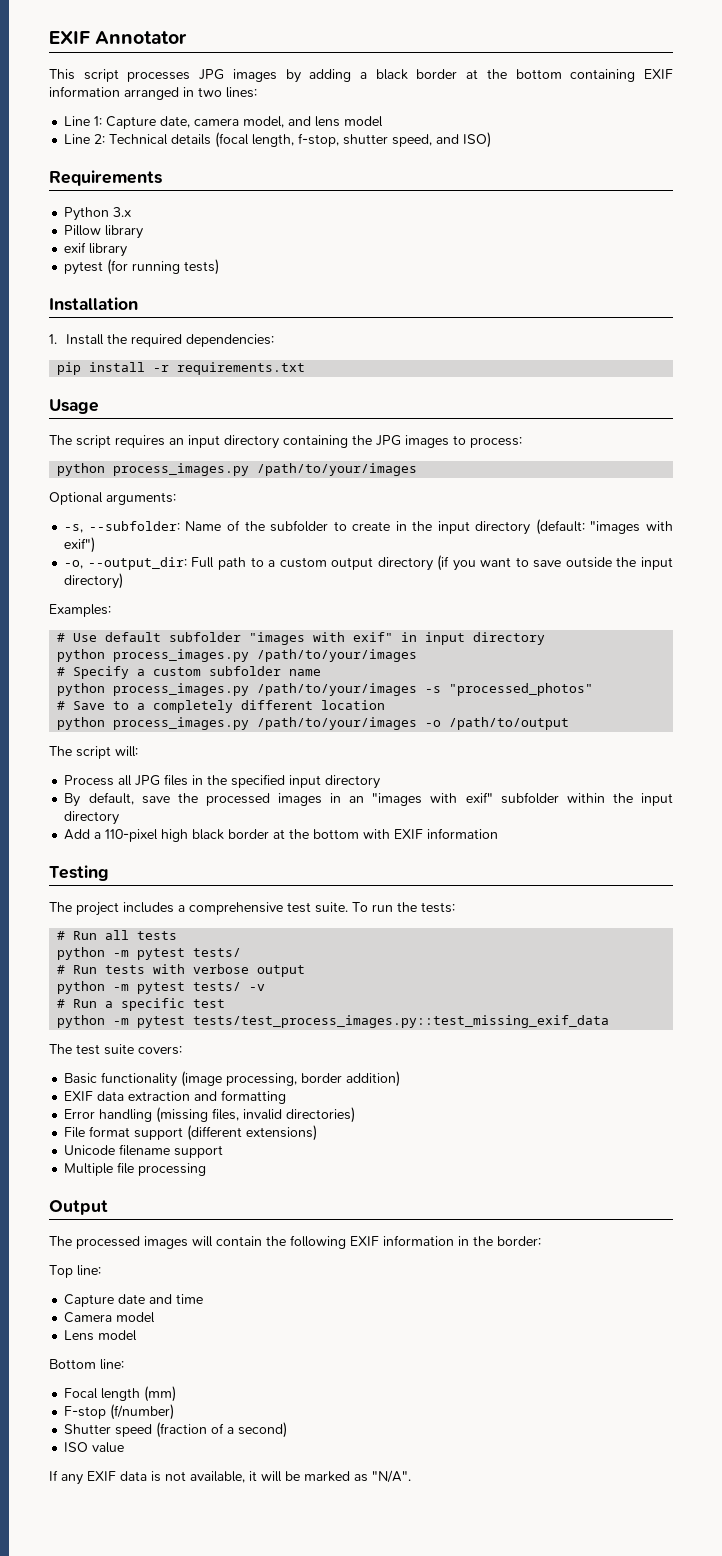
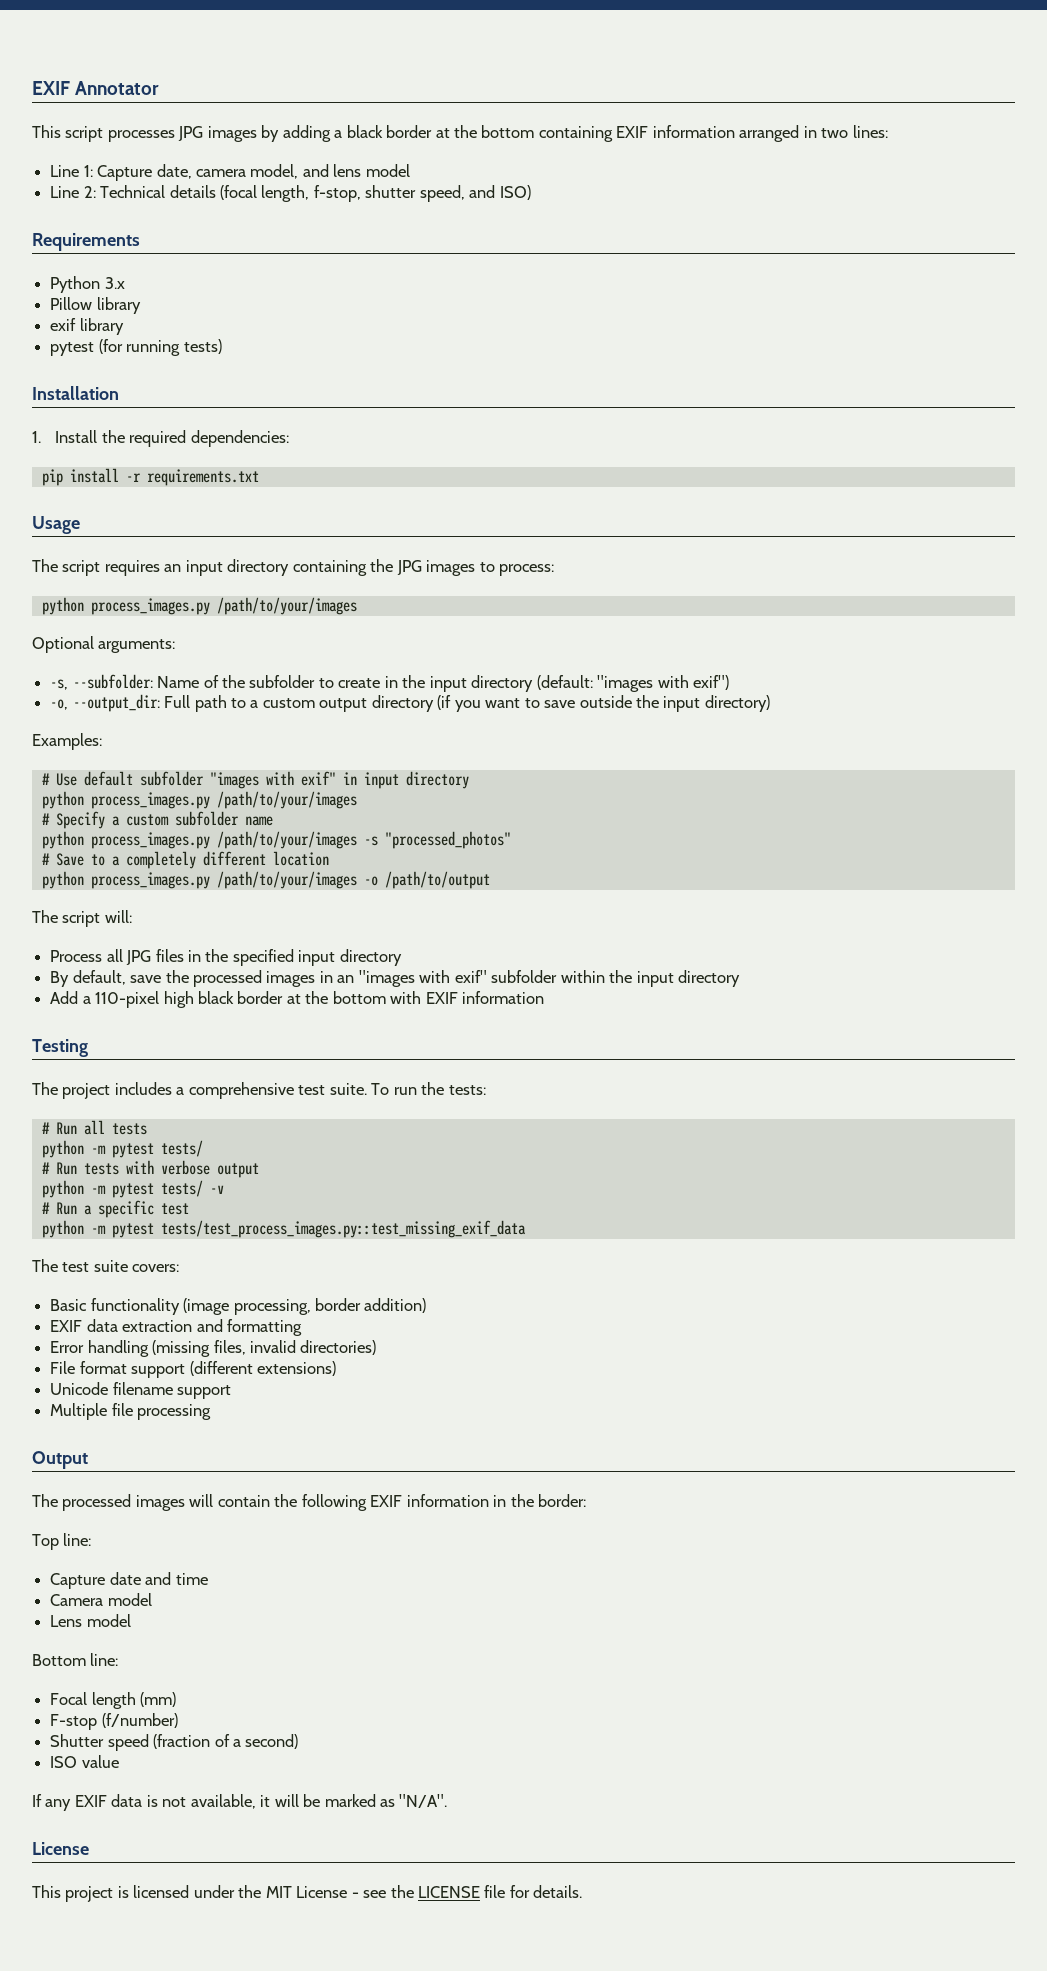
(411, 1476) none -> [32,1842,89,1855] [32,1885,583,1902] // License // This project is licensed under the MIT License - see the LICENSE file for details.

